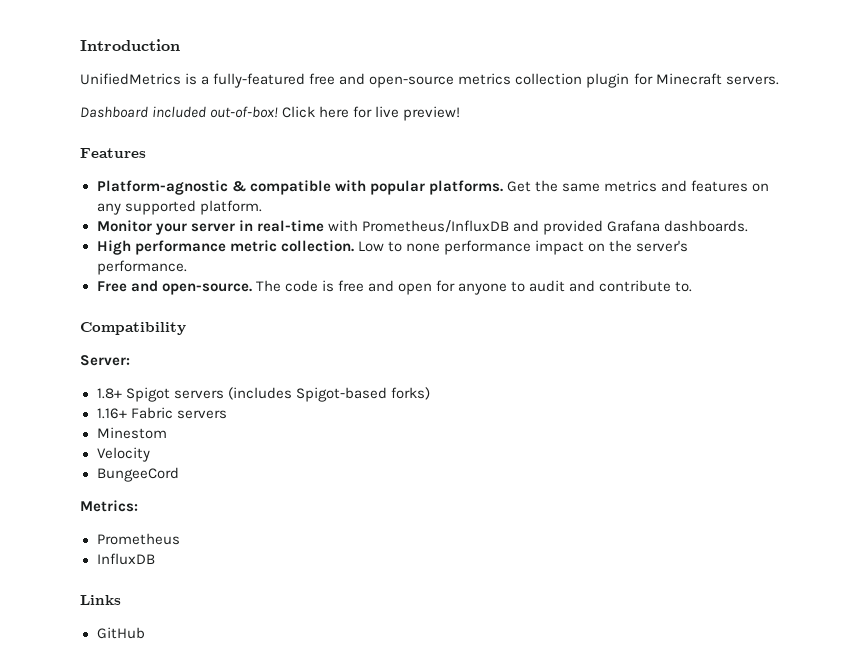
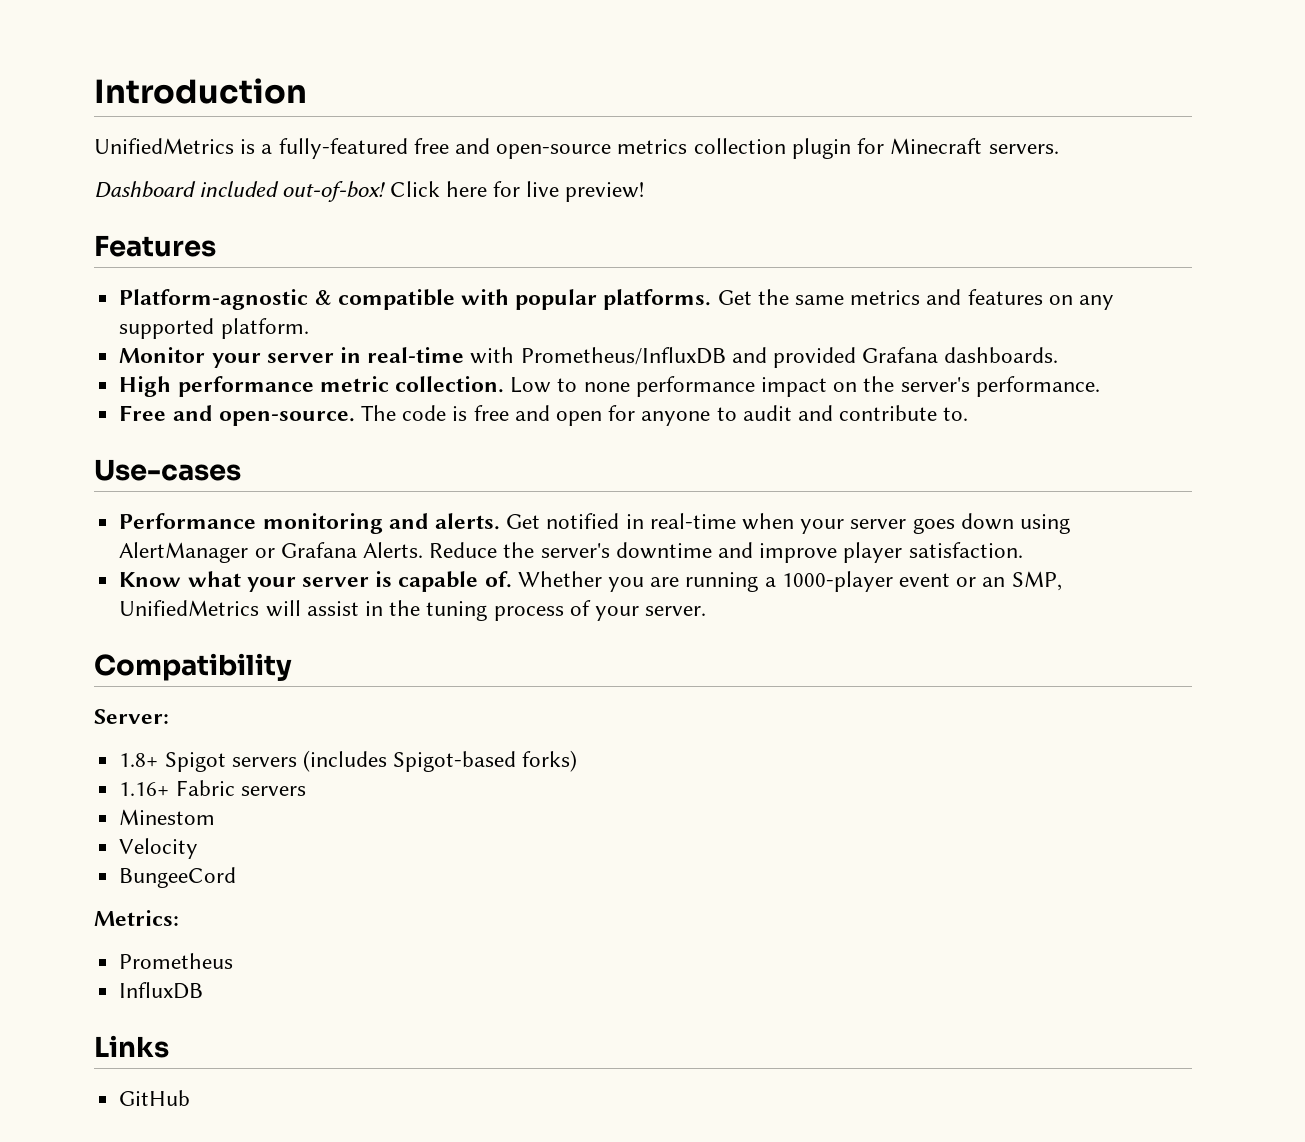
(693, 286) none -> [94,459,241,481] [119,513,1071,534] [119,542,1023,563] [119,571,1062,592] [119,600,707,621] // Use-cases // Performance monitoring and alerts. Get notified in real-time when your server goes down using AlertManager or Grafana Alerts. Reduce the server's downtime and improve player satisfaction. // Know what your server is capable of. Whether you are running a 1000-player event or an SMP, UnifiedMetrics will assist in the tuning process of your server.

